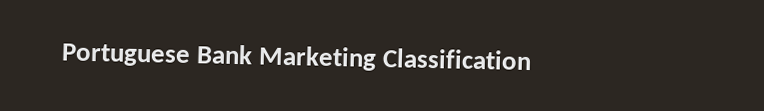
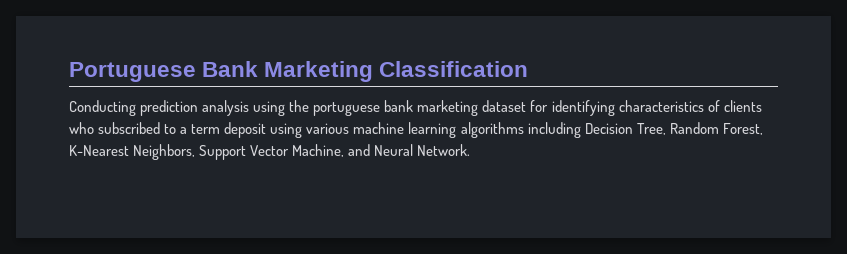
(533, 59) none -> [69,100,762,116] [69,122,763,138] [69,144,471,160] // Conducting prediction analysis using the portuguese bank marketing dataset for identifying characteristics of clients who subscribed to a term deposit using various machine learning algorithms including Decision Tree, Random Forest, K-Nearest Neighbors, Support Vector Machine, and Neural Network.

